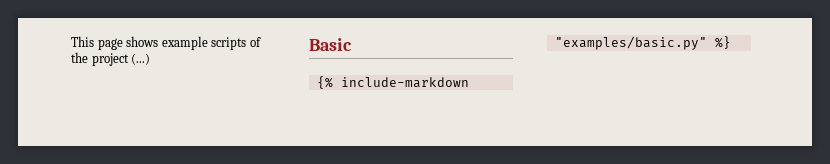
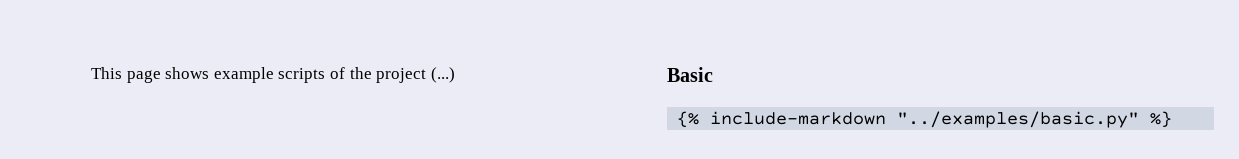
[554,36,707,50] "examples/basic.py" -> [897,111,1140,128] "../examples/basic.py"

